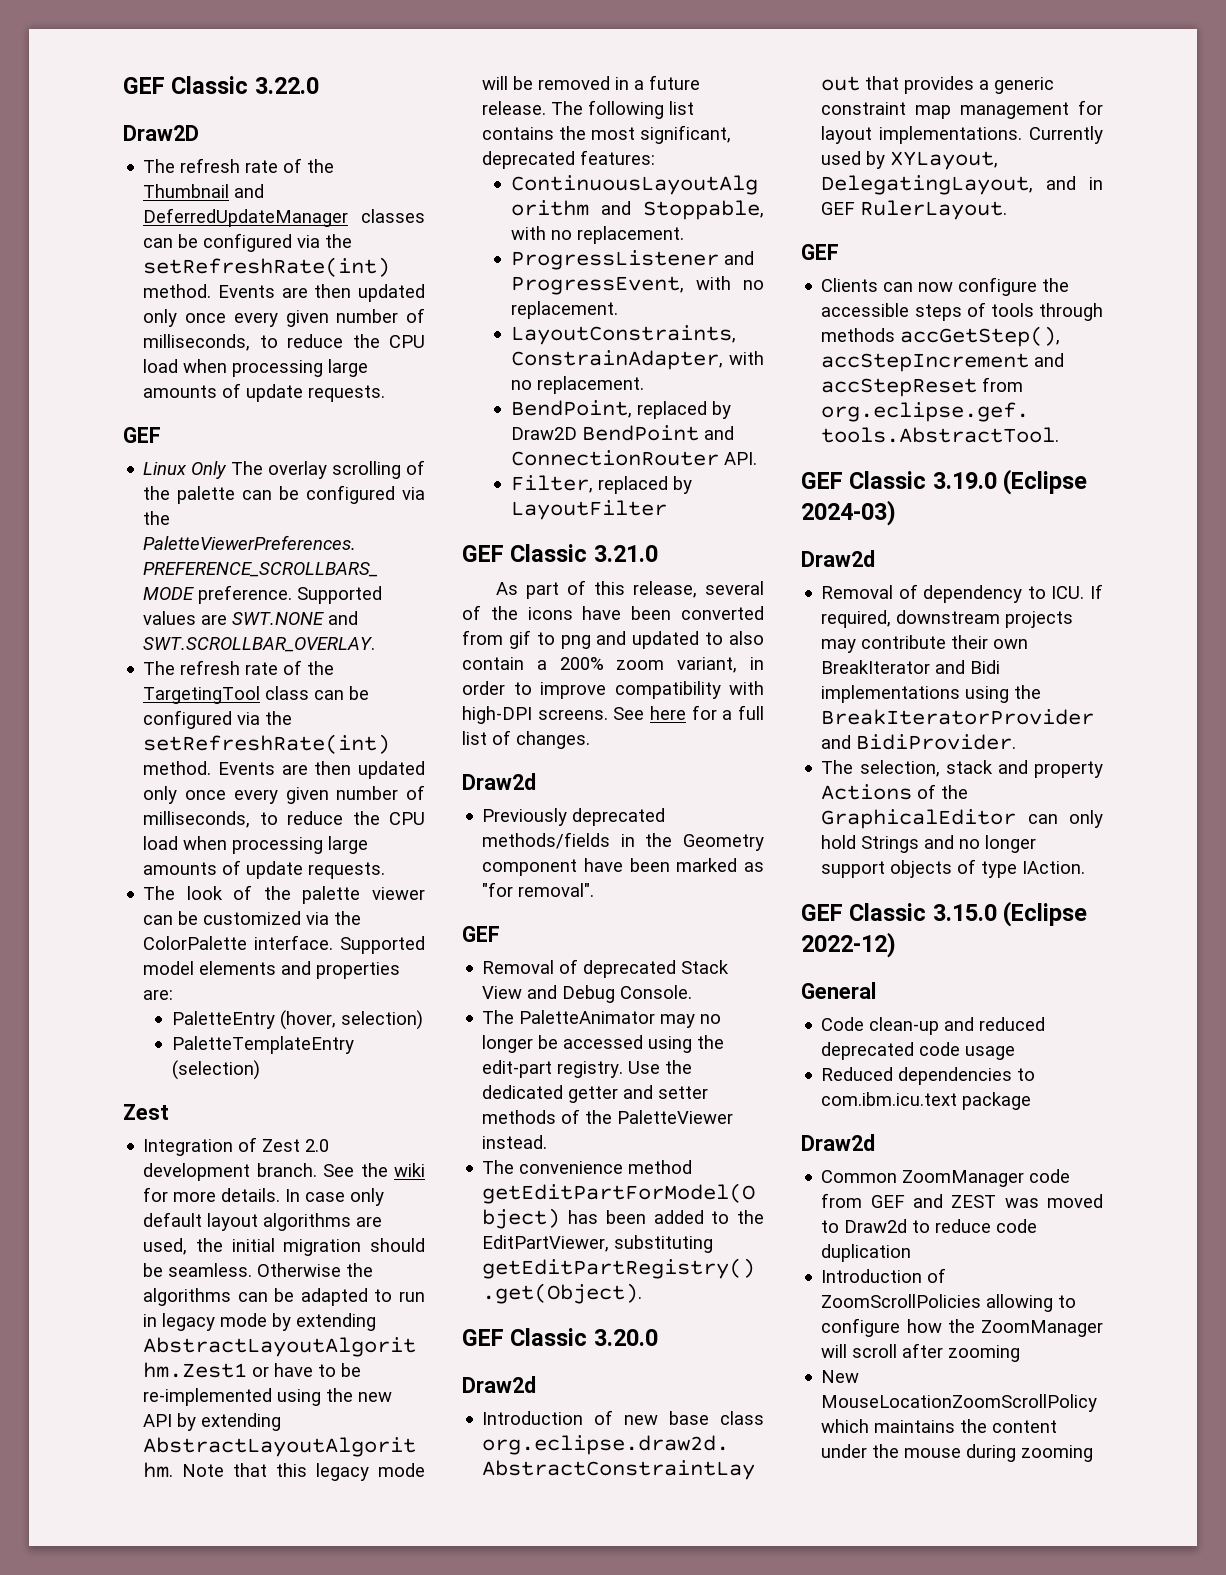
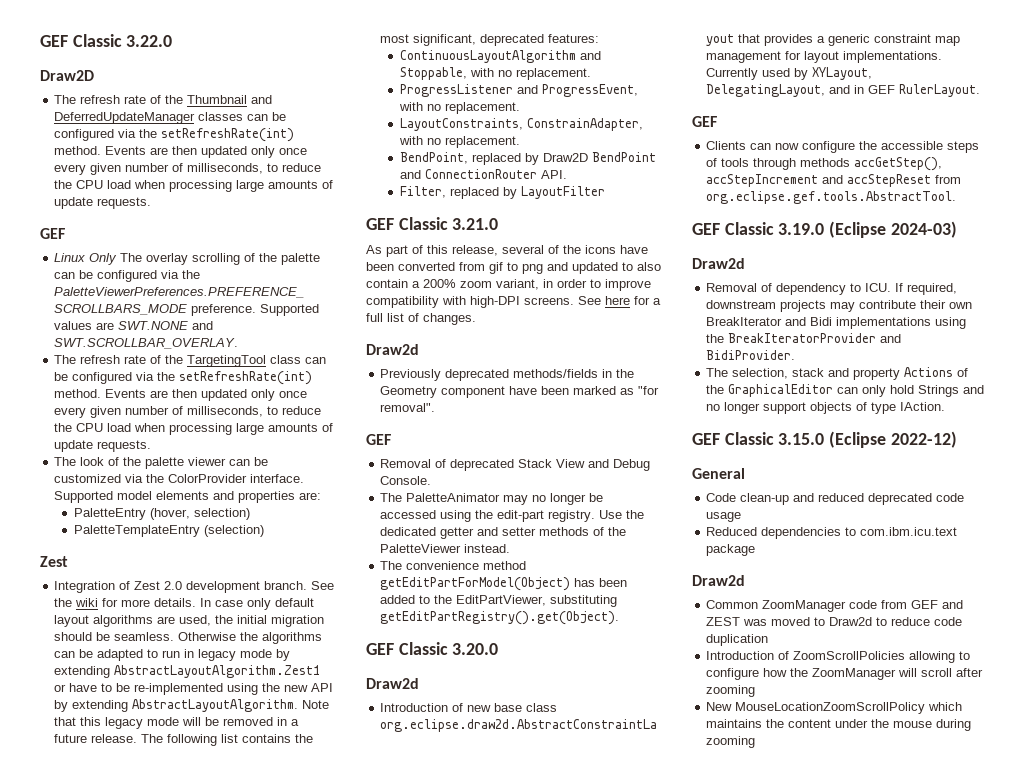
[143,936,248,950] ColorPalette -> [168,474,248,483] ColorProvider

